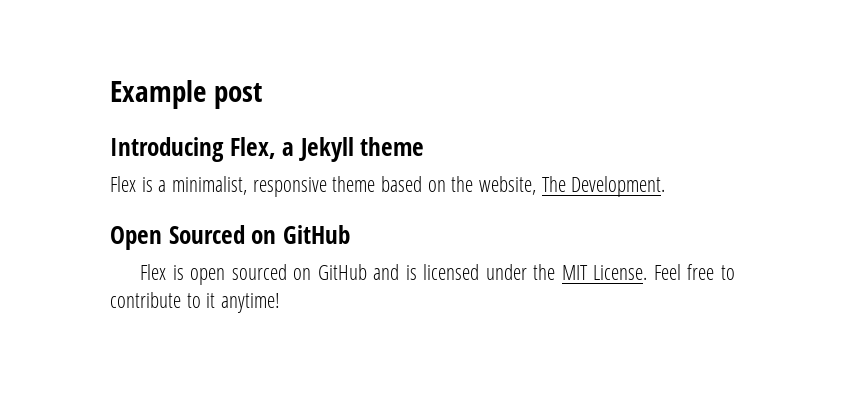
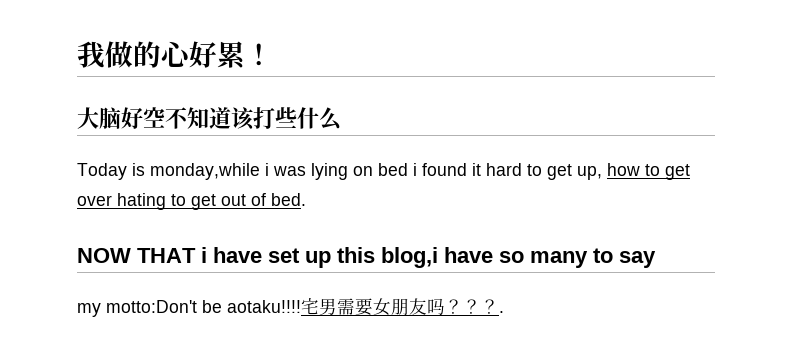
[110,80,262,109] [110,137,425,162] [110,176,666,197] [110,225,350,250] [140,264,735,285] [110,292,281,313] Example post // Introducing Flex, a Jekyll theme // Flex is a minimalist, responsive theme based on the website, The Development. // Open Sourced on GitHub // Flex is open sourced on GitHub and is licensed under the MIT License. Feel free to contribute to it anytime! -> [77,41,273,69] [77,107,342,131] [77,163,690,180] [77,193,306,210] [77,247,656,268] [77,298,504,317] 我做的心好累！ // 大脑好空不知道该打些什么 // Today is monday,while i was lying on bed i found it hard to get up, how to get over hating to get out of bed. // NOW THAT i have set up this blog,i have so many to say // my motto:Don't be aotaku!!!!宅男需要女朋友吗？？？.

